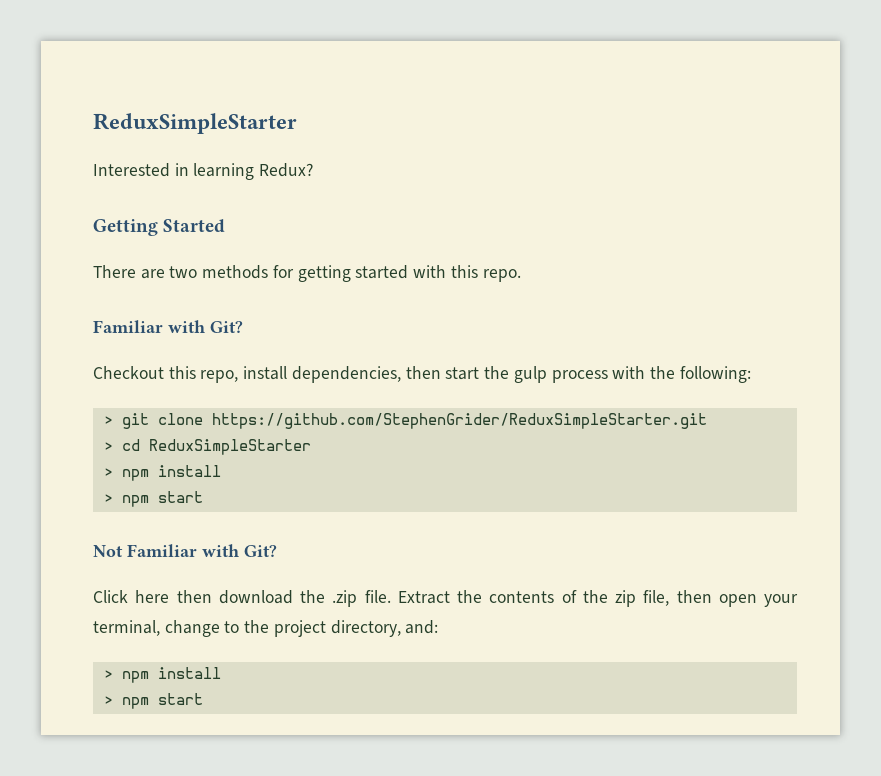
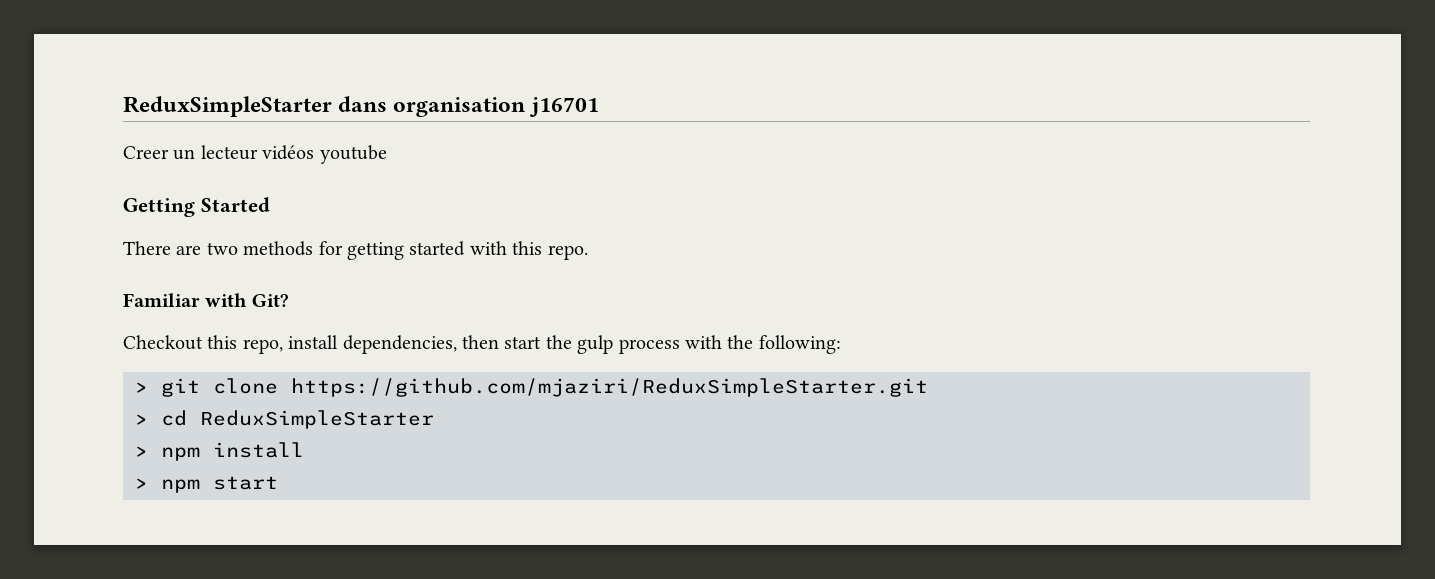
[93,113,297,134] [93,163,314,180] ReduxSimpleStarter // Interested in learning Redux? -> [123,96,599,117] [123,145,387,164] ReduxSimpleStarter dans organisation j16701 // Creer un lecteur vidéos youtube
[211,413,707,429] https://github.com/StephenGrider/ReduxSimpleStarter.git -> [291,378,928,397] https://github.com/mjaziri/ReduxSimpleStarter.git
[93,544,277,557] [93,590,798,607] [93,620,439,637] [103,667,221,683] [103,693,203,709] // Not Familiar with Git? // Click here then download the .zip file. Extract the contents of the zip file, then open your terminal, change to the project directory, and: // > npm install // > npm start -> (278, 483) none

